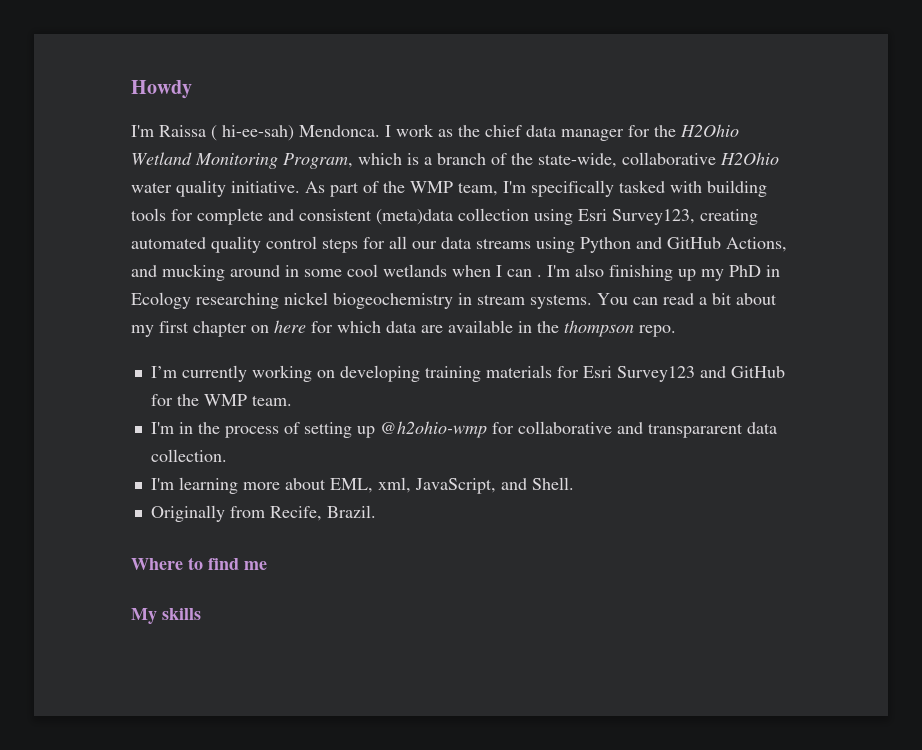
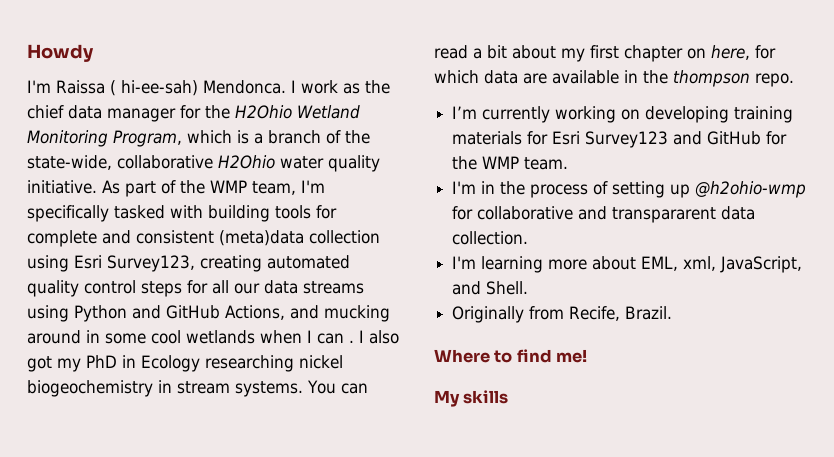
[547,264,696,281] I'm also finishing up -> [359,330,399,344] [27,356,52,372] I also got
[274,320,306,333] here -> [711,45,750,60] here,
[244,561,267,570] me -> [556,349,588,363] me!

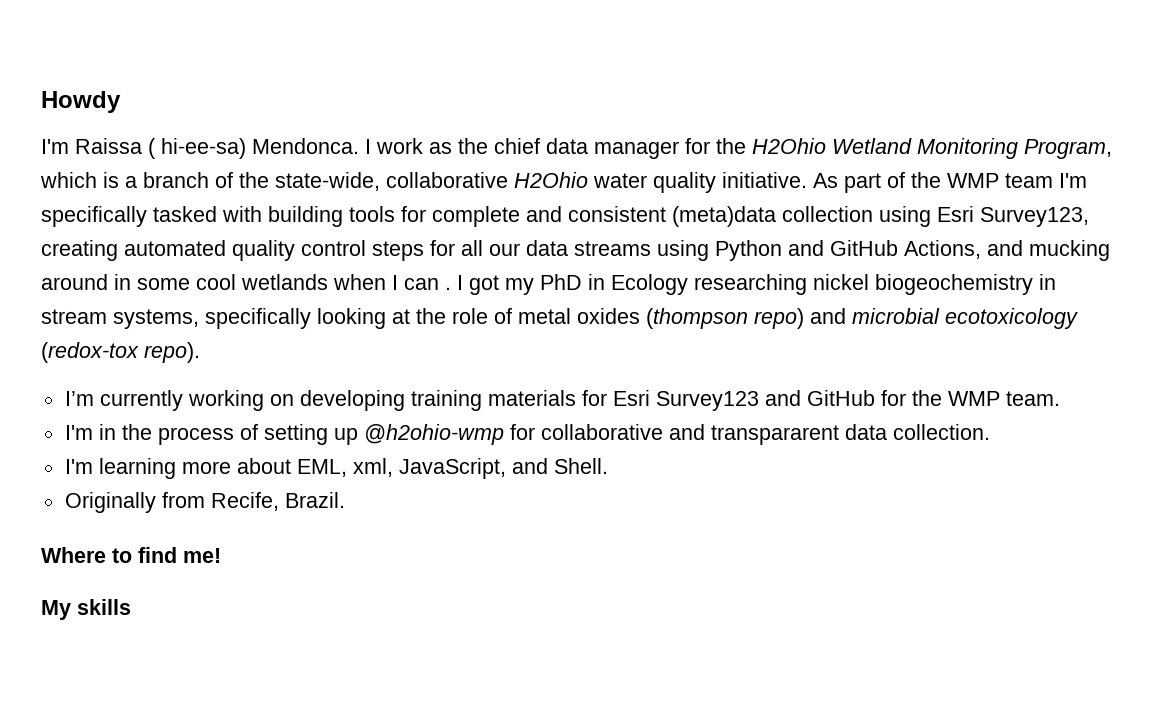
[121,80,198,96] hi-ee-sah) -> [161,138,246,159] hi-ee-sa)
[252,181,296,195] team, -> [1005,173,1053,188] team
[369,330,399,344] also -> (463, 282) none
[235,380,368,397] [434,45,776,62] [434,70,794,87] systems. You can read a bit about my first chapter on here, for which data are available in the thompson repo. -> [113,308,1078,329] [41,342,200,363] systems, specifically looking at the role of metal oxides (thompson repo) and microbial ecotoxicology (redox-tox repo).

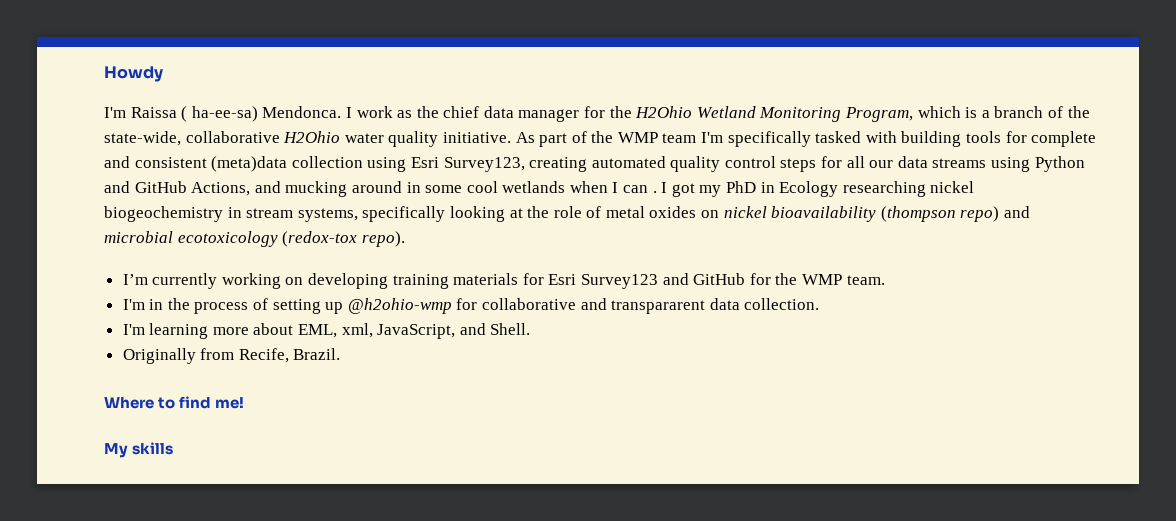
[161,138,246,159] hi-ee-sa) -> [191,106,258,122] ha-ee-sa)
(640, 316) none -> [701,206,877,222] on nickel bioavailability

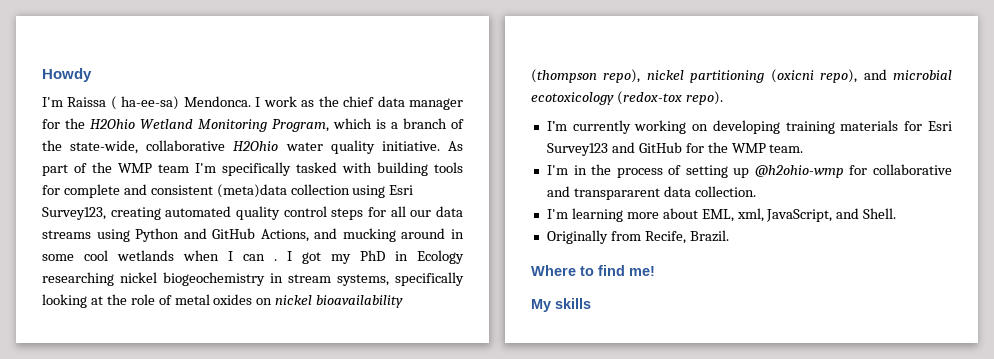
[960,206,1000,222] repo) -> [603,69,858,83] repo), nickel partitioning (oxicni repo),

